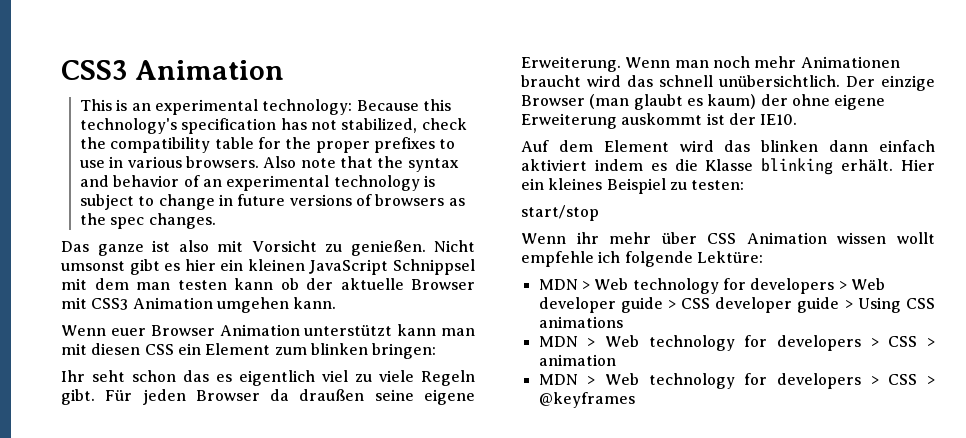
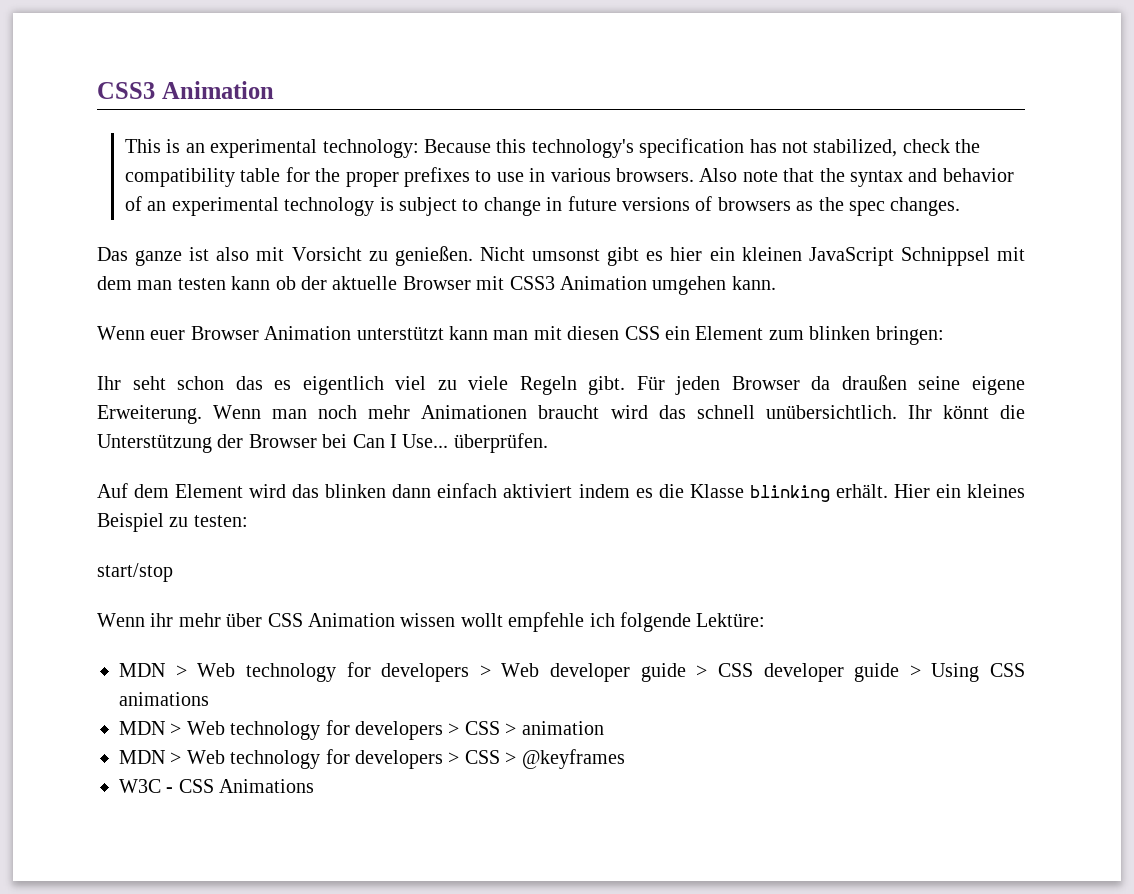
[846,75,935,91] [521,94,886,110] [521,113,798,129] Der einzige Browser (man glaubt es kaum) der ohne eigene Erweiterung auskommt ist der IE10. -> [907,405,1025,419] [97,433,548,453] Ihr könnt die Unterstützung der Browser bei Can I Use... überprüfen.
(635, 400) none -> [119,779,315,793] // W3C - CSS Animations

